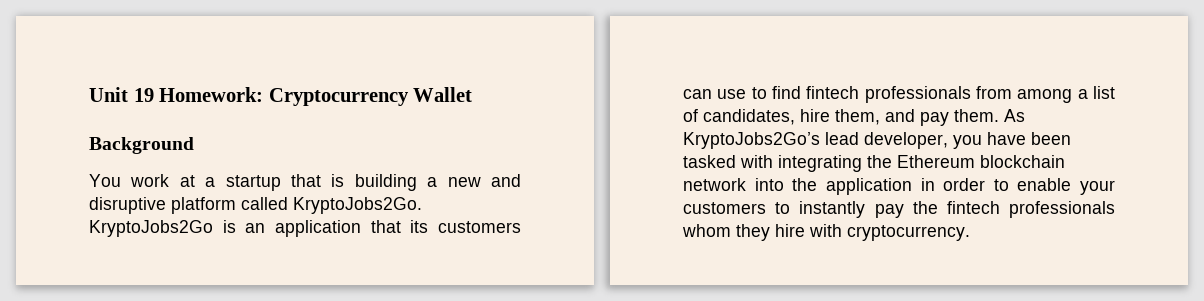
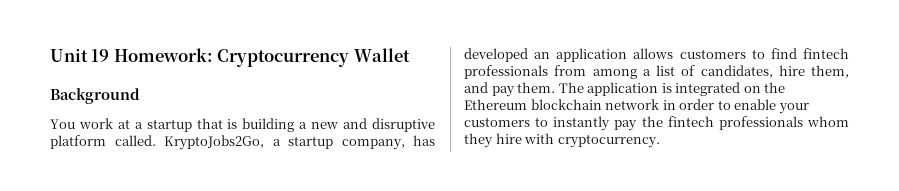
[241,197,422,214] [89,220,521,237] [683,89,747,99] called KryptoJobs2Go. KryptoJobs2Go is an application that its customers can use -> [114,135,435,150] [464,48,746,62] called. KryptoJobs2Go, a startup company, has developed an application allows customers
[1004,109,1025,122] [683,132,1071,149] [683,155,862,172] As KryptoJobs2Go’s lead developer, you have been tasked with integrating -> [558,82,761,96] The application is integrated on
[754,178,912,195] into the application -> (660, 104) none

